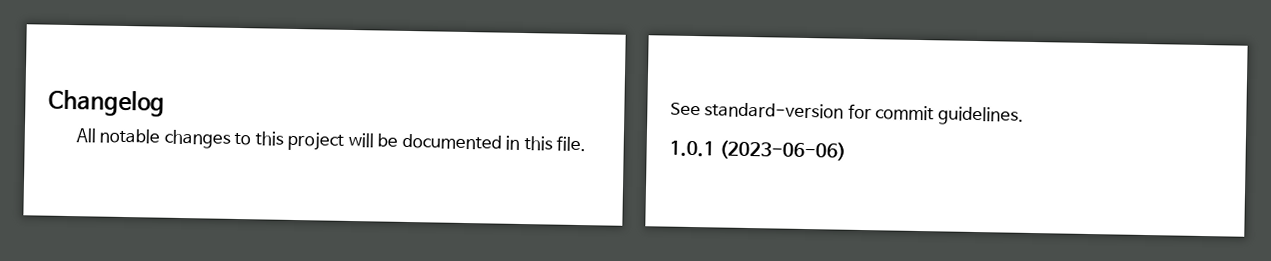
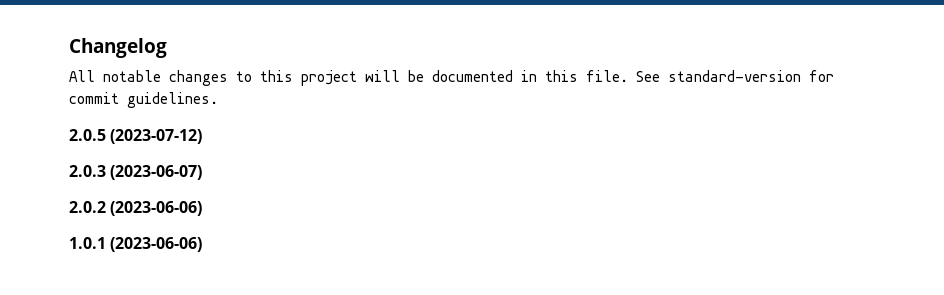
(1024, 116) none -> [69,129,203,144] [69,165,203,180] [69,201,203,216] // 2.0.5 (2023-07-12) // 2.0.3 (2023-06-07) // 2.0.2 (2023-06-06)

